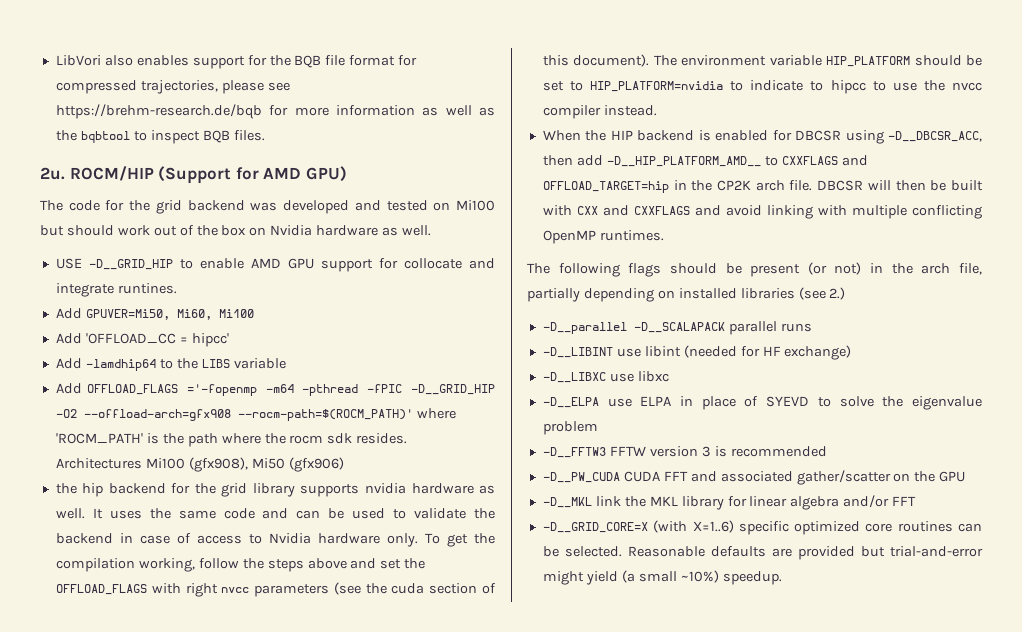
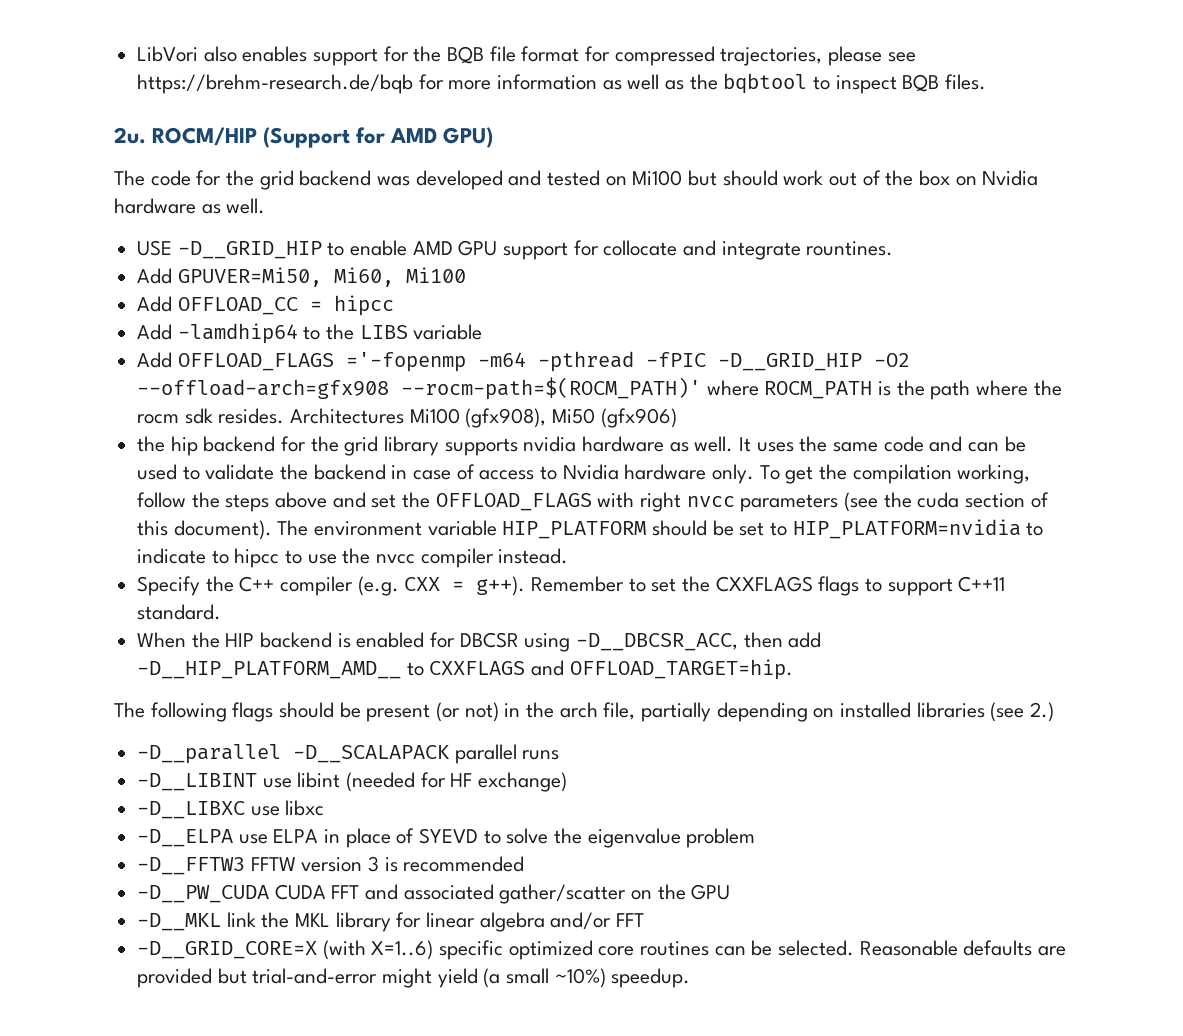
[117,283,177,294] runtines. -> [806,241,894,256] rountines.
[85,333,229,347] 'OFFLOAD_CC = hipcc' -> [177,295,394,316] OFFLOAD_CC = hipcc
[55,433,143,444] 'ROCM_PATH' -> [764,381,873,399] ROCM_PATH
(657, 110) none -> [137,576,1006,596] [137,604,222,620] // Specify the C++ compiler (e.g. CXX = g++). Remember to set the CXXFLAGS flags to support C++11 standard.
[542,180,983,193] [542,205,982,219] [542,230,664,244] OFFLOAD_TARGET=hip in the CP2K arch file. DBCSR will then be built with CXX and CXXFLAGS and avoid linking with multiple conflicting OpenMP runtimes. -> [569,659,793,680] OFFLOAD_TARGET=hip.

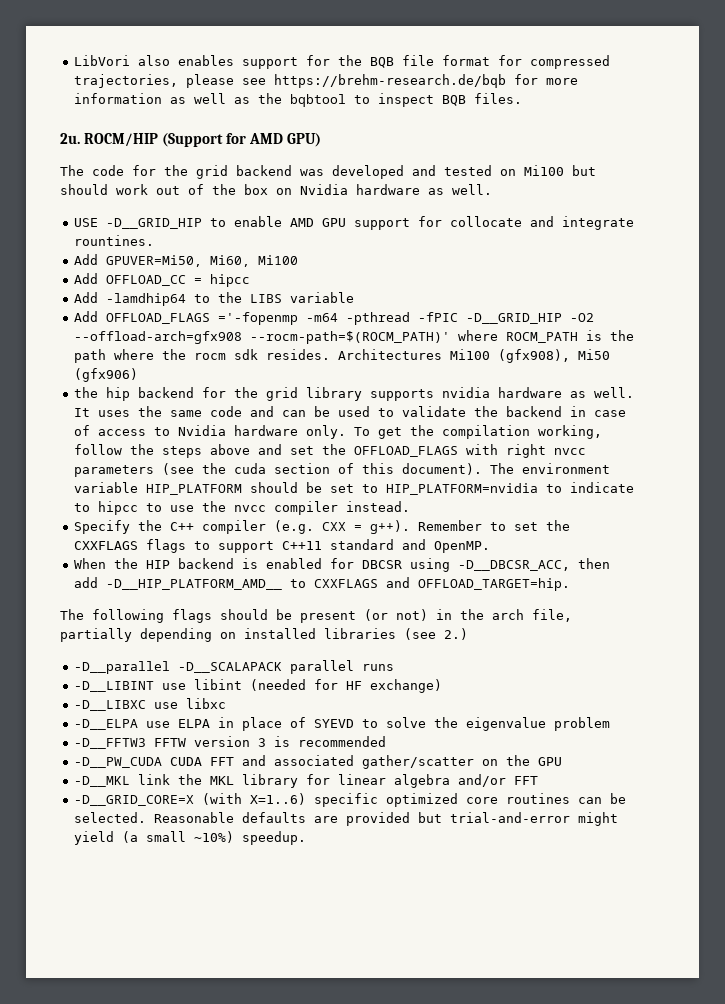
[137,604,222,620] standard. -> [330,539,491,553] standard and OpenMP.

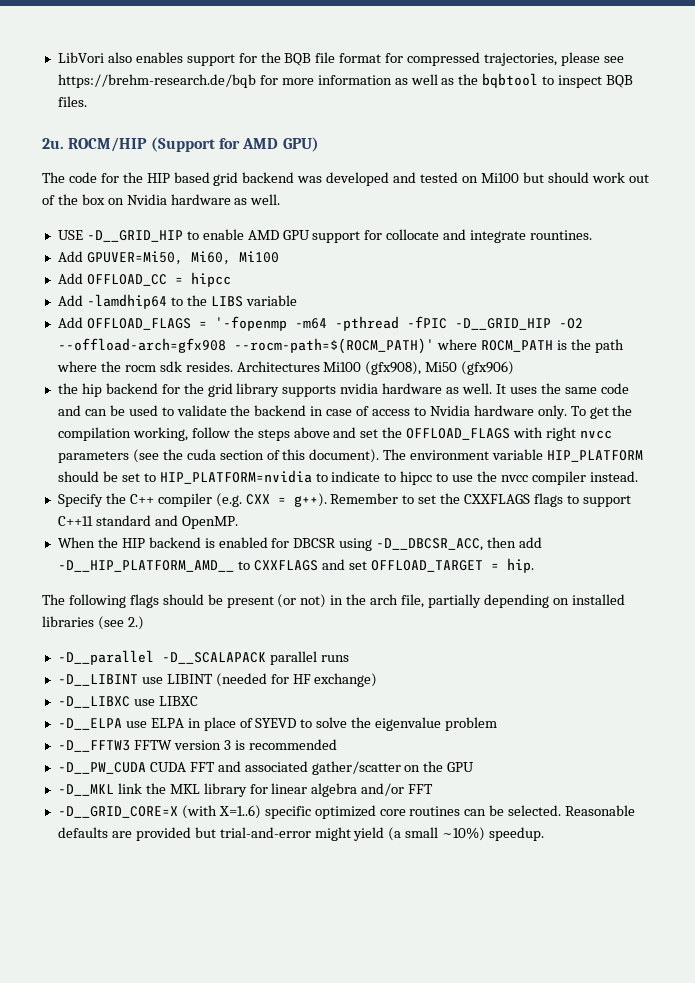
(188, 170) none -> [146,172,210,183] HIP based
[218,312,299,325] ='-fopenmp -> [198,316,287,331] = '-fopenmp
[418,578,571,591] OFFLOAD_TARGET=hip. -> [348,558,534,573] set OFFLOAD_TARGET = hip.
[194,679,243,690] libint -> [166,674,213,684] LIBINT
[186,698,227,709] libxc -> [158,696,198,706] LIBXC

